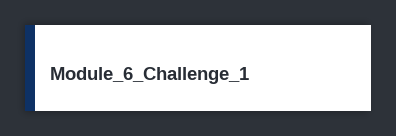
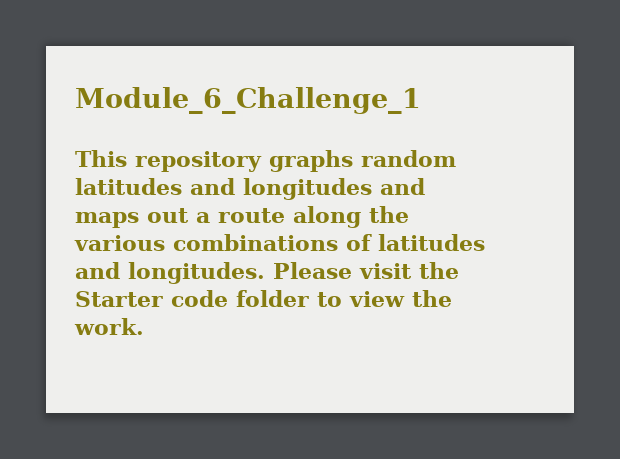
(249, 75) none -> [75,150,456,172] [75,178,425,200] [75,206,409,228] [74,234,485,251] [75,262,459,284] [75,290,452,307] [74,318,144,335] // This repository graphs random latitudes and longitudes and maps out a route along the various combinations of latitudes and longitudes. Please visit the Starter code folder to view the work.

